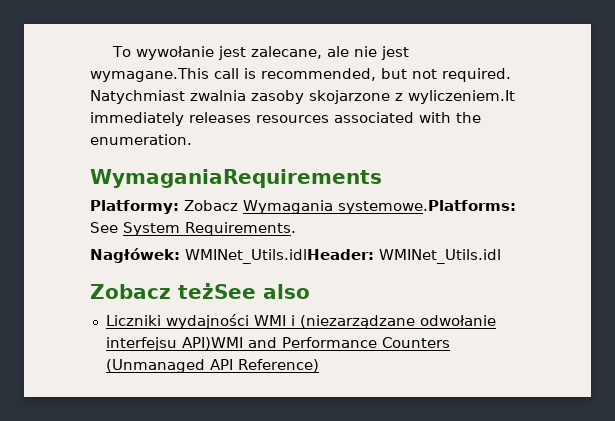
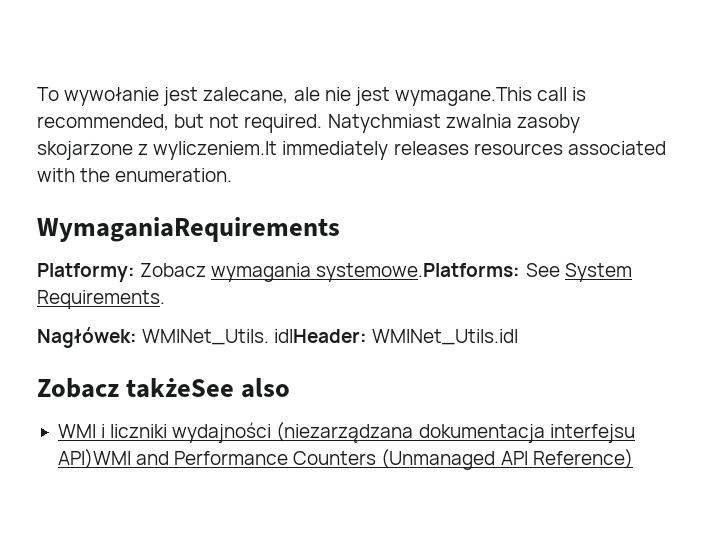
[243,200,333,214] Wymagania -> [211,263,312,282] wymagania
[185,249,374,264] WMINet_Utils.idlHeader: -> [142,329,368,345] WMINet_Utils. idlHeader:
[178,283,256,299] teżSee -> [126,378,235,398] takżeSee
[105,314,496,329] Liczniki wydajności WMI i (niezarządzane odwołanie -> [57,422,545,443] WMI i liczniki wydajności (niezarządzana dokumentacja

